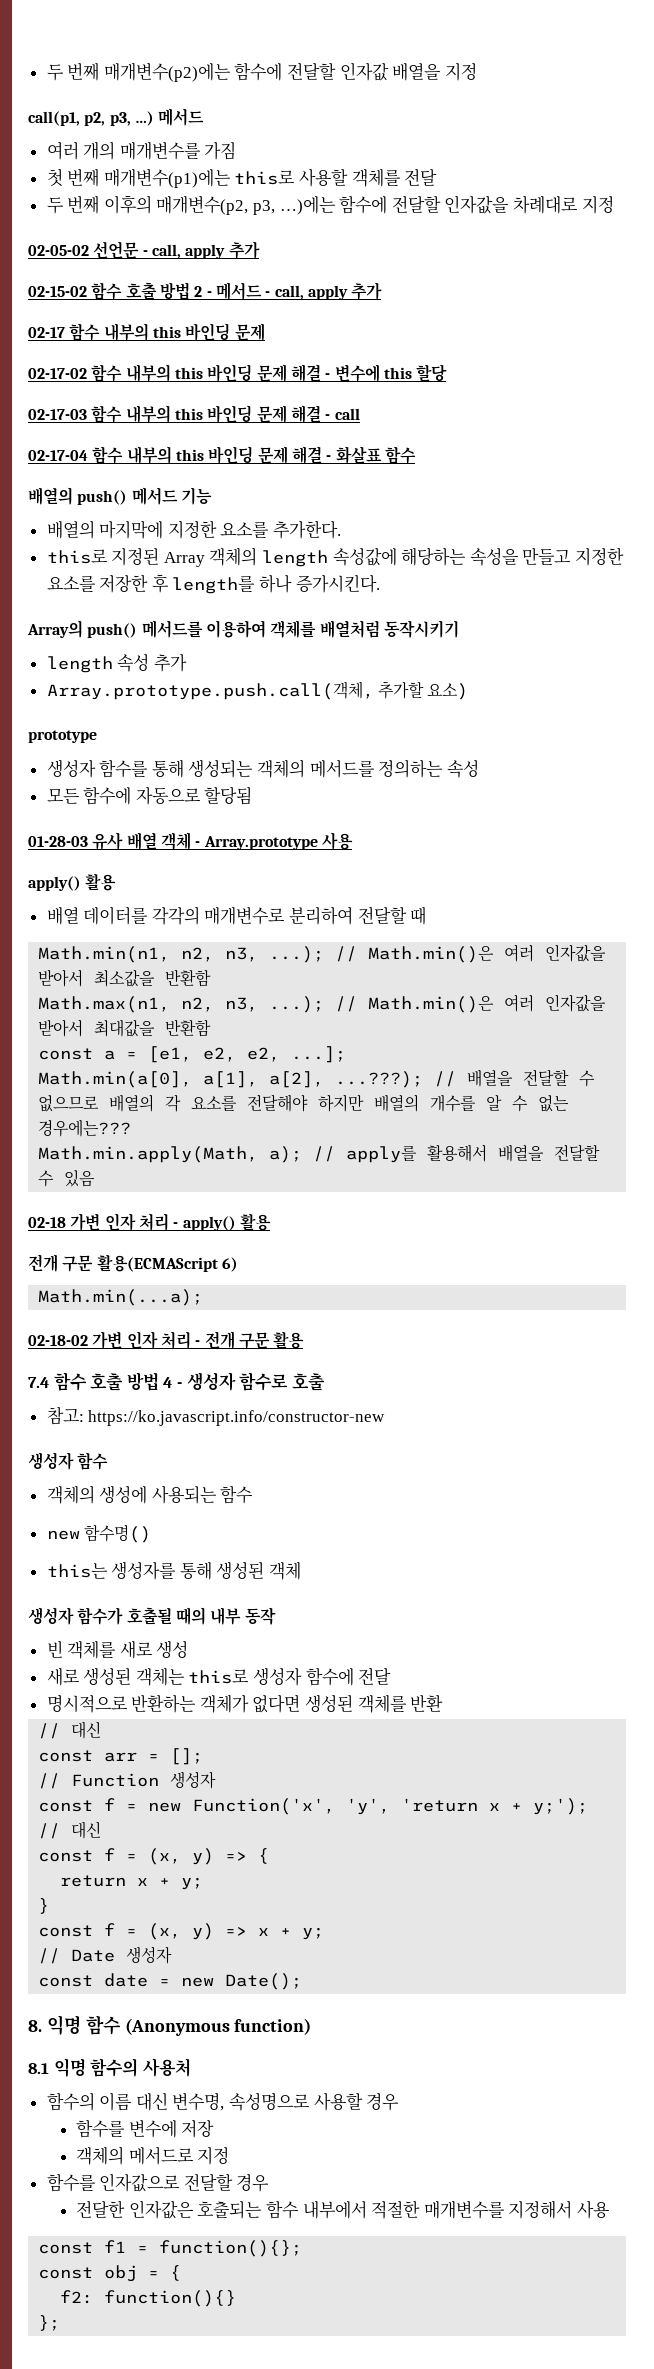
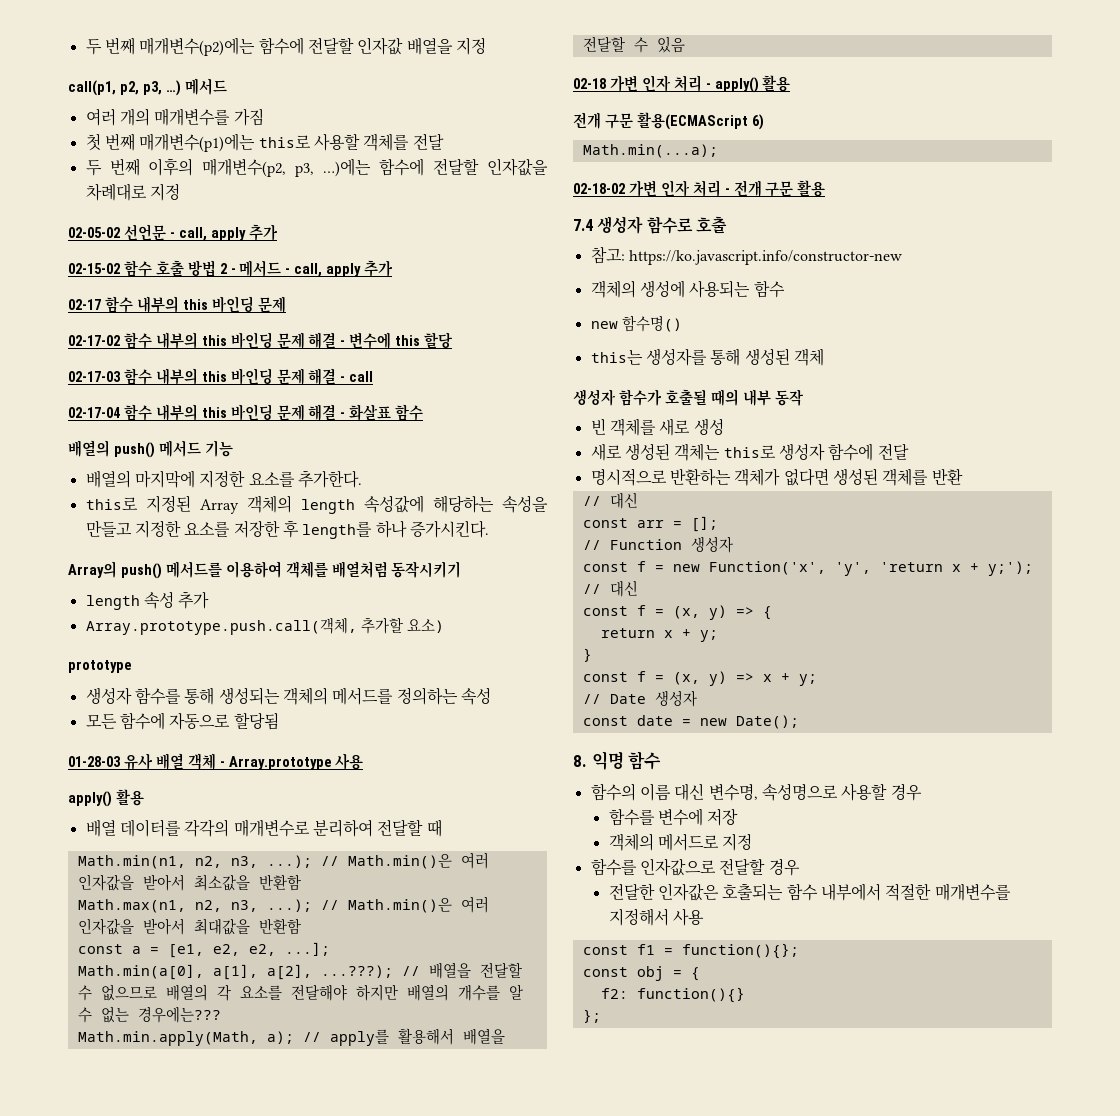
[53,1372,182,1391] 함수 호출 방법 4 - -> (593, 225) none
[28,1452,109,1470] // 생성자 함수 -> (902, 257) none
[124,2018,312,2036] [28,2058,191,2077] (Anonymous function) // 8.1 익명 함수의 사용처 -> (662, 760) none

